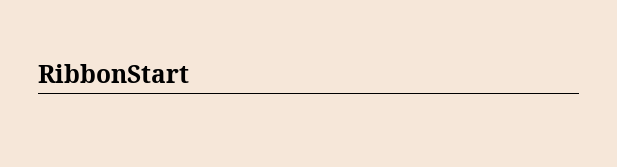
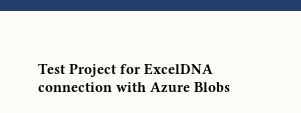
[38,64,189,83] RibbonStart -> [38,63,213,77] [38,82,230,93] Test Project for ExcelDNA connection with Azure Blobs

